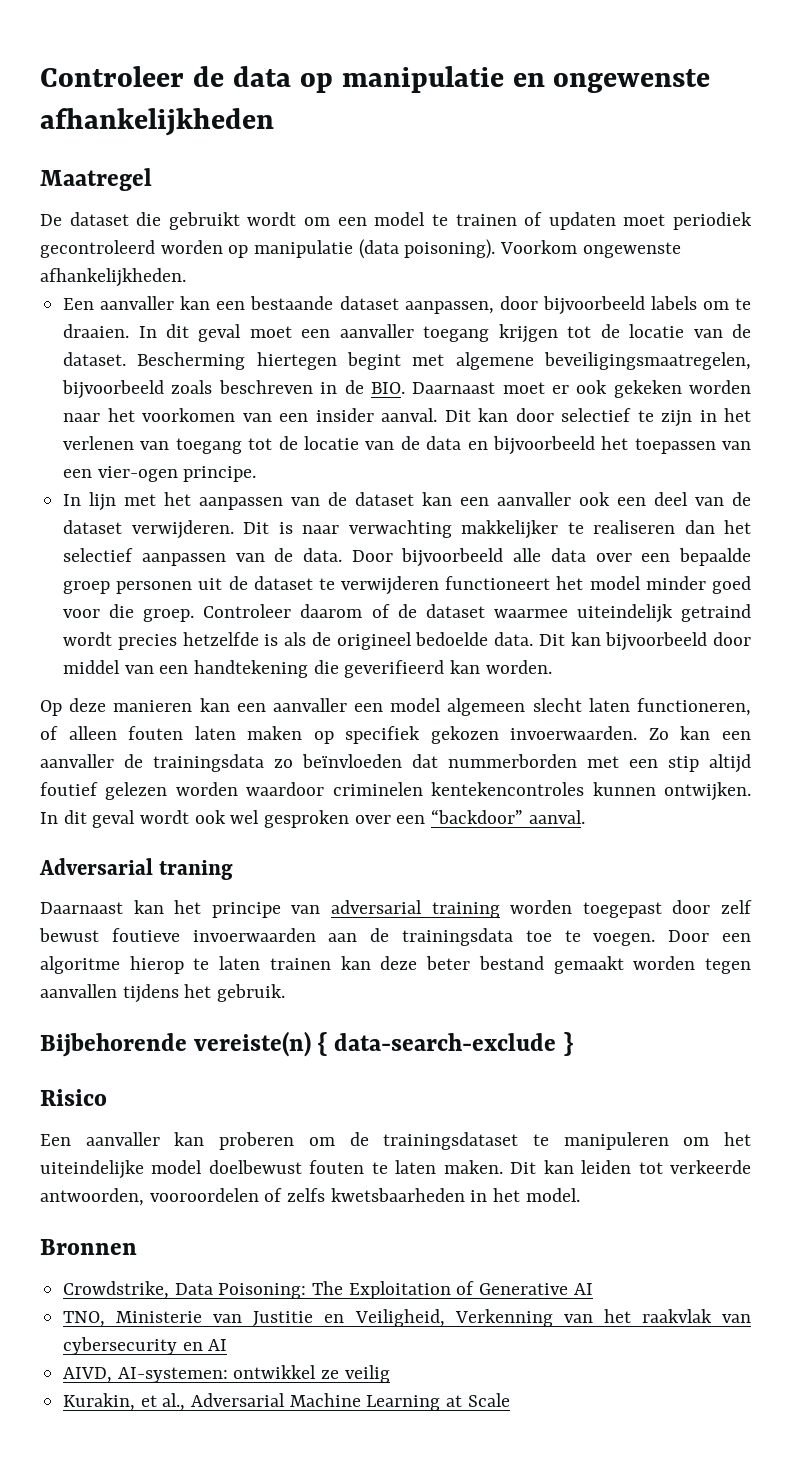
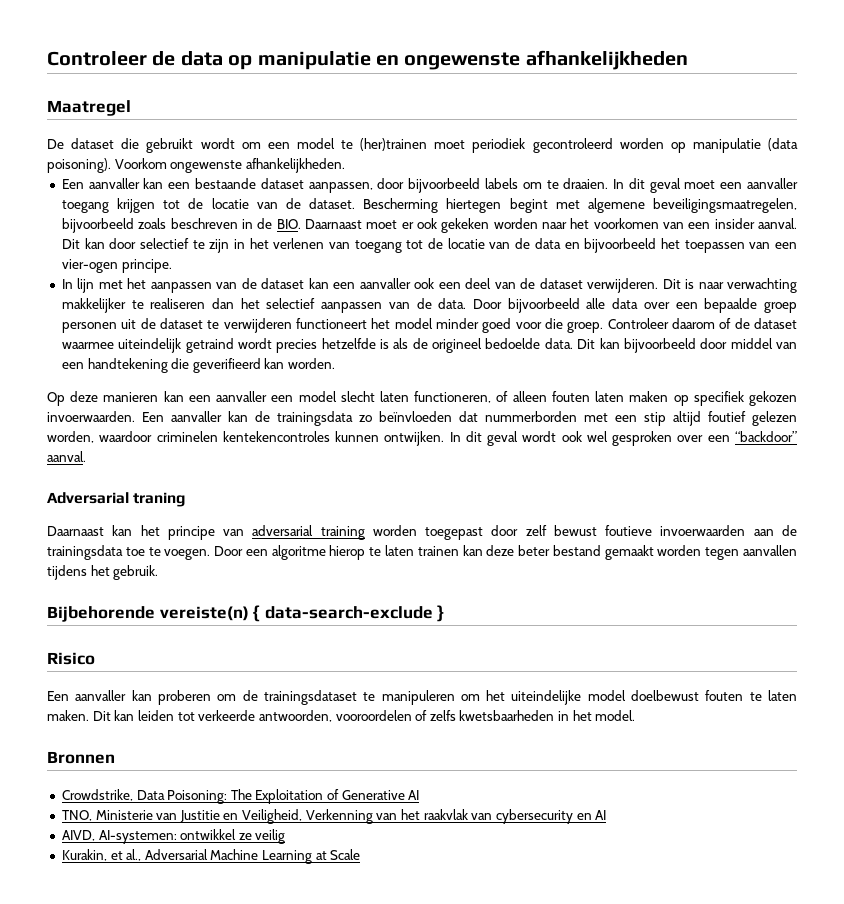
[455,212,616,230] trainen of updaten -> [360,138,428,151] (her)trainen
[447,698,526,716] algemeen -> (337, 396) none
[648,726,751,740] [40,754,114,768] Zo kan een aanvaller -> [142,411,248,422] Een aanvaller kan
[175,782,238,796] worden -> [47,431,94,443] worden,

